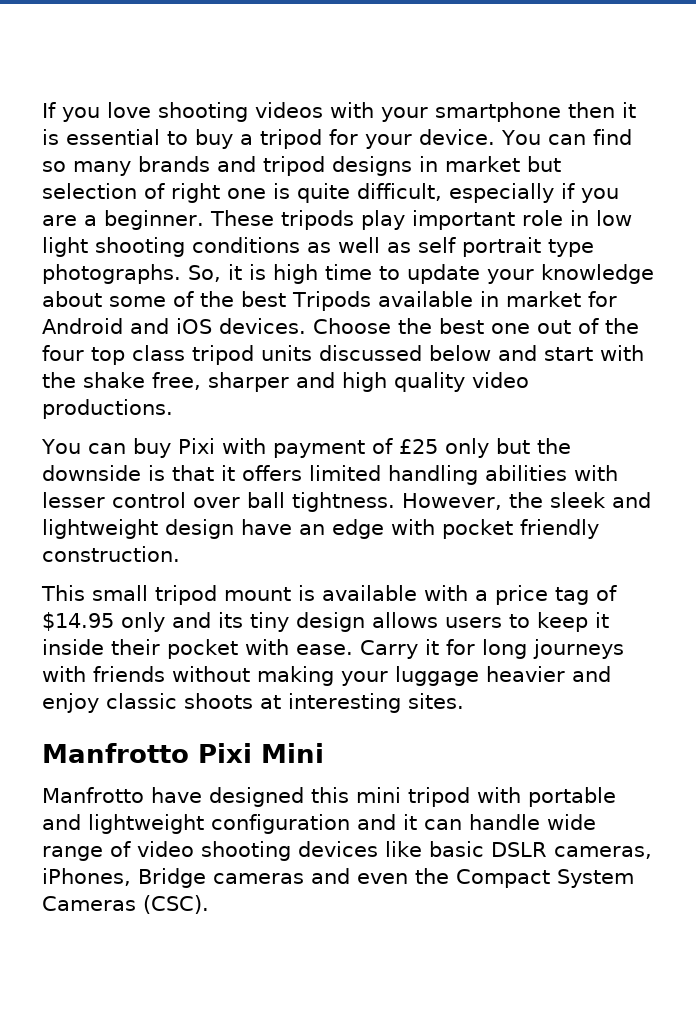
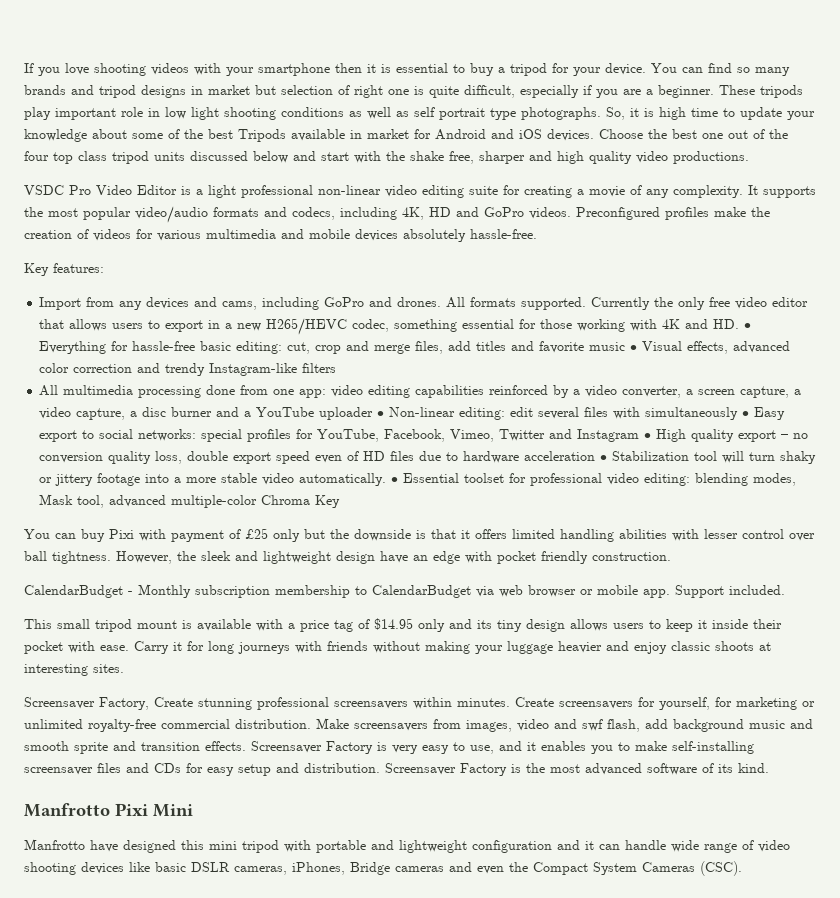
(173, 409) none -> [24,185,816,198] [24,206,770,223] [24,229,537,242] [24,263,104,276] [39,297,809,310] [39,318,752,335] [39,341,791,354] [39,363,337,376] [39,385,802,398] [39,407,786,420] [39,429,809,442] [39,451,817,464] [39,473,797,486] [39,494,341,508] // VSDC Pro Video Editor is a light professional non-linear video editing suite for creating a movie of any complexity. It supports the most popular video/audio formats and codecs, including 4K, HD and GoPro videos. Preconfigured profiles make the creation of videos for various multimedia and mobile devices absolutely hassle-free. // Key features: // Import from any devices and cams, including GoPro and drones. All formats supported. Сurrently the only free video editor that allows users to export in a new H265/HEVC codec, something essential for those working with 4K and HD. • Everything for hassle-free basic editing: cut, crop and merge files, add titles and favorite music • Visual effects, advanced color correction and trendy Instagram-like filters // All multimedia processing done from one app: video editing capabilities reinforced by a video converter, a screen capture, a video capture, a disc burner and a YouTube uploader • Non-linear editing: edit several files with simultaneously • Easy export to social networks: special profiles for YouTube, Facebook, Vimeo, Twitter and Instagram • High quality export – no conversion quality loss, double export speed even of HD files due to hardware acceleration • Stabilization tool will turn shaky or jittery footage into a more stable video automatically. • Essential toolset for professional video editing: blending modes, Mask tool, advanced multiple-color Chroma Key
(180, 554) none -> [24,584,785,598] // CalendarBudget - Monthly subscription membership to CalendarBudget via web browser or mobile app. Support included.
(464, 701) none -> [24,697,815,710] [24,718,813,732] [24,741,754,754] [24,763,769,776] // Screensaver Factory, Create stunning professional screensavers within minutes. Create screensavers for yourself, for marketing or unlimited royalty-free commercial distribution. Make screensavers from images, video and swf flash, add background music and smooth sprite and transition effects. Screensaver Factory is very easy to use, and it enables you to make self-installing screensaver files and CDs for easy setup and distribution. Screensaver Factory is the most advanced software of its kind.

